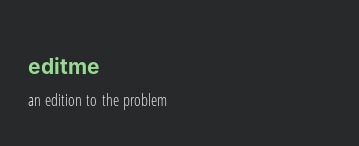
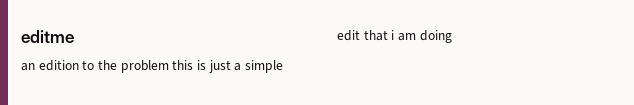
(167, 101) none -> [172,60,283,73] [337,30,452,43] this is just a simple edit that i am doing

